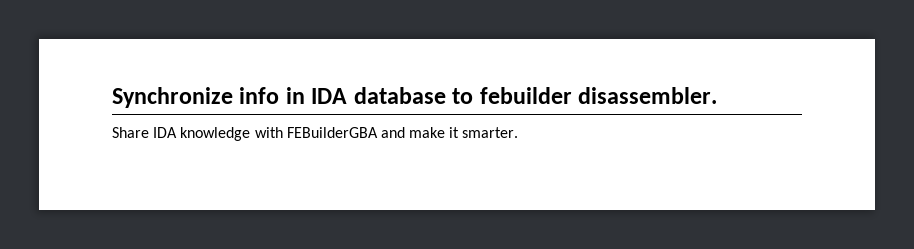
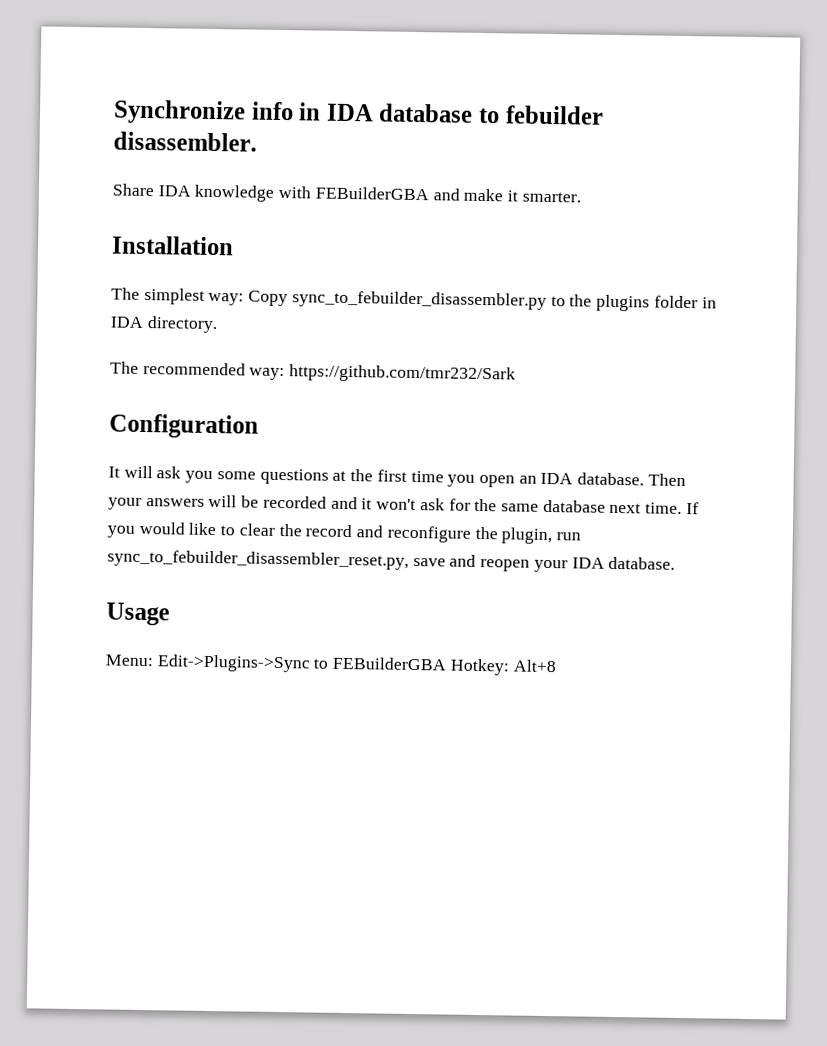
(519, 132) none -> [111,235,234,256] [111,287,717,312] [110,316,218,334] [110,361,517,384] [109,413,259,439] [108,465,686,488] [108,494,699,515] [107,521,581,545] [107,549,676,573] [106,602,170,626] [105,654,556,676] // Installation // The simplest way: Copy sync_to_febuilder_disassembler.py to the plugins folder in IDA directory. // The recommended way: https://github.com/tmr232/Sark // Configuration // It will ask you some questions at the first time you open an IDA database. Then your answers will be recorded and it won't ask for the same database next time. If you would like to clear the record and reconfigure the plugin, run sync_to_febuilder_disassembler_reset.py, save and reopen your IDA database. // Usage // Menu: Edit->Plugins->Sync to FEBuilderGBA Hotkey: Alt+8

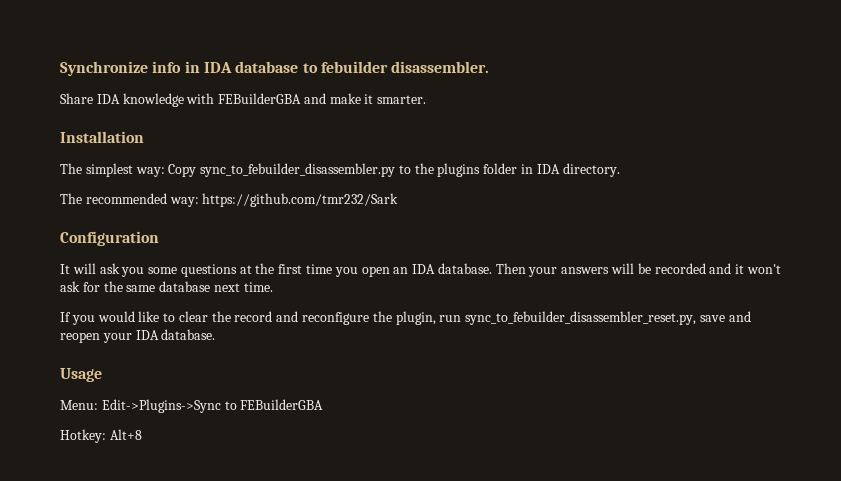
(683, 508) none -> (273, 287) //
(447, 663) none -> (324, 404) //

